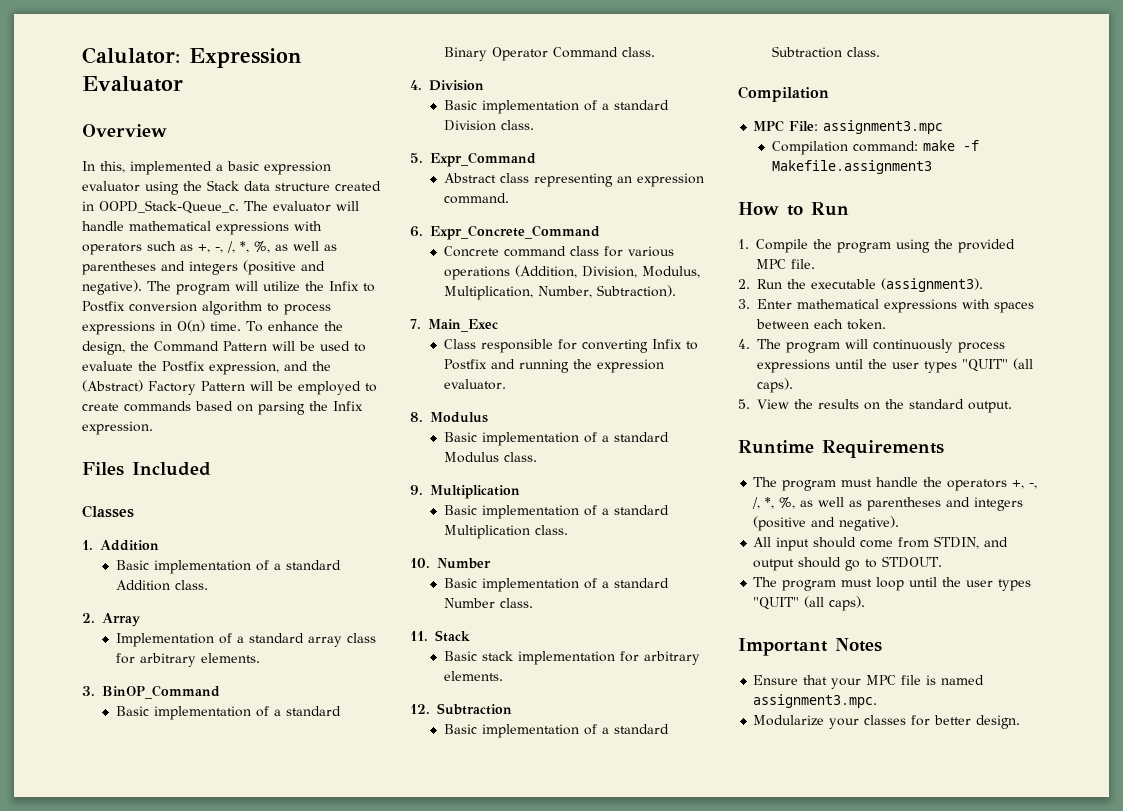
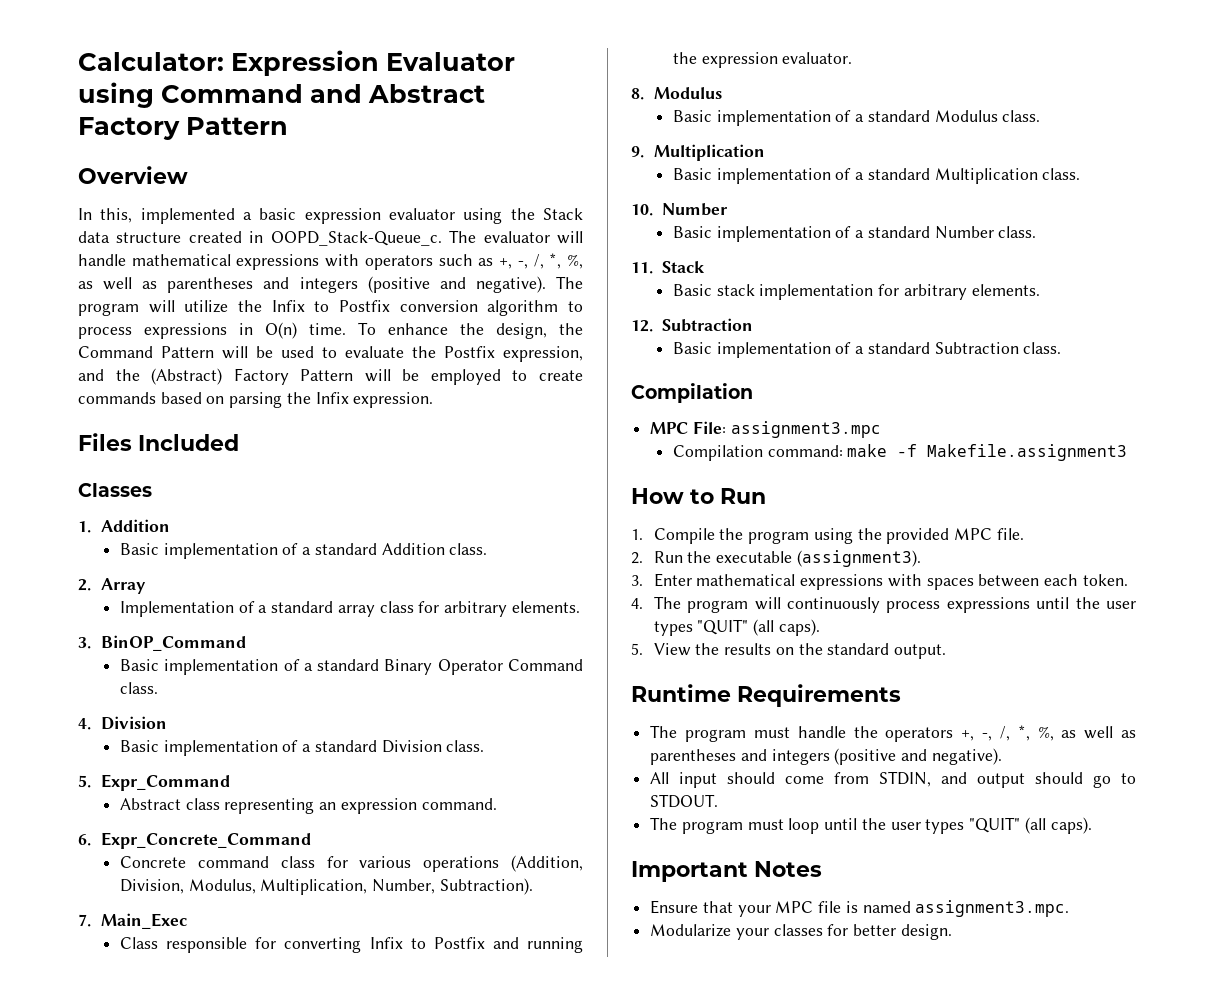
[82,47,180,64] Calulator: -> [78,52,224,71] Calculator:
(183, 84) none -> [78,82,485,108] [78,117,288,140] using Command and Abstract Factory Pattern

